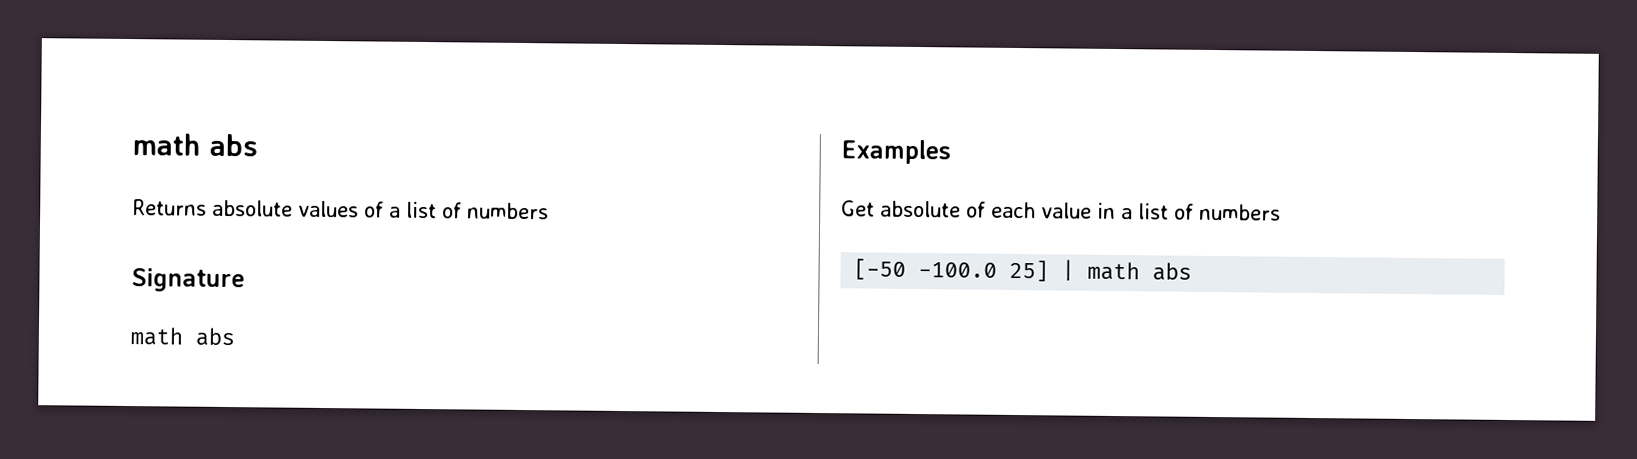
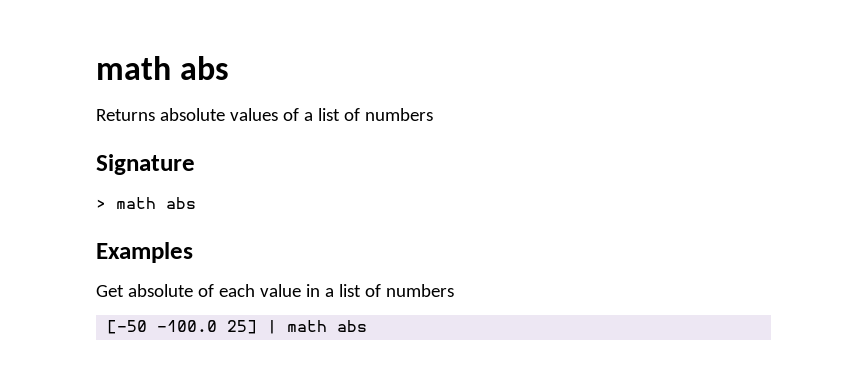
(245, 280) none -> [96,199,106,209] >

